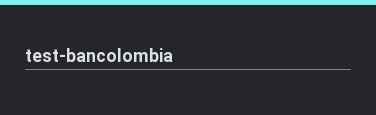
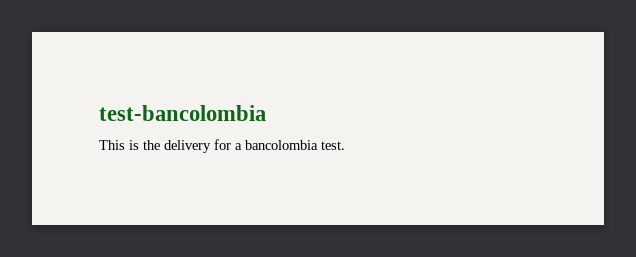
(173, 55) none -> [99,139,345,153] // This is the delivery for a bancolombia test.

